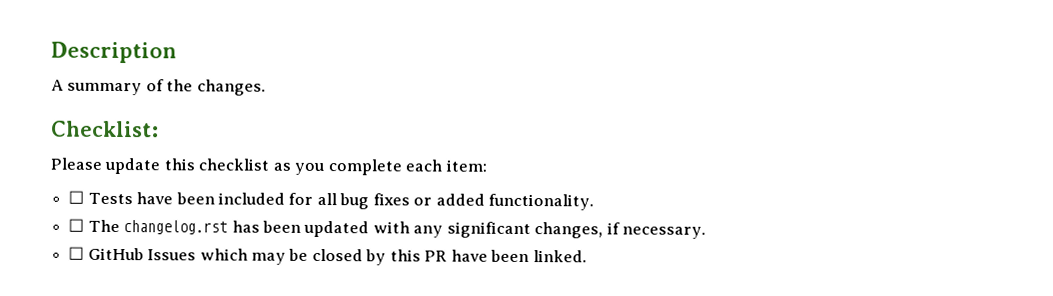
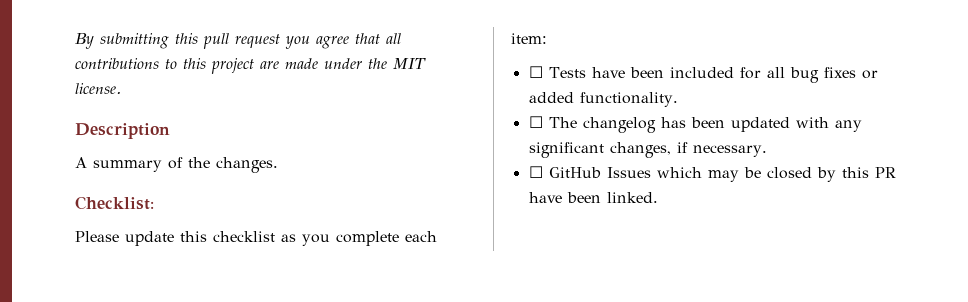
(51, 52) none -> [75,33,401,49] [75,58,426,74] [75,83,121,94] By submitting this pull request you agree that all contributions to this project are made under the MIT license. //
[123,220,229,235] changelog.rst -> [582,117,656,133] changelog

